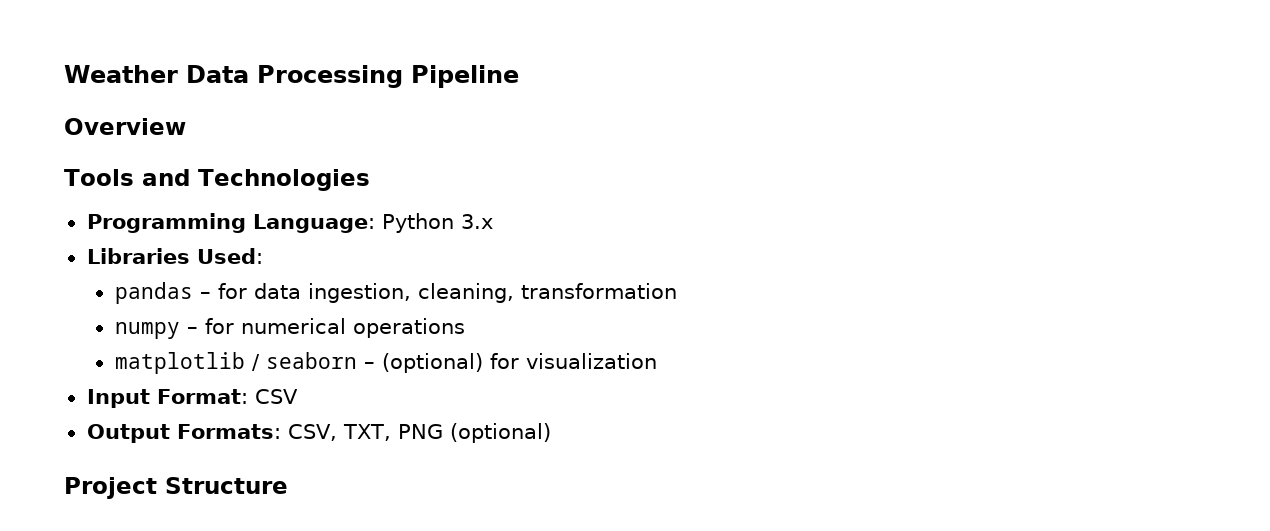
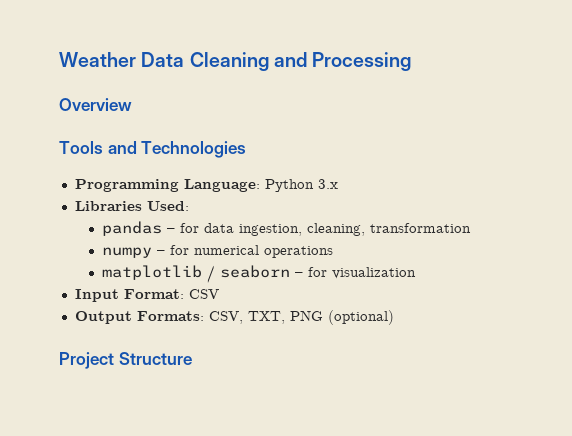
(249, 74) none -> [189,52,307,71] Cleaning and
[410,65,519,88] Pipeline -> (412, 61) none
[381,353,483,373] (optional) -> (303, 274) none

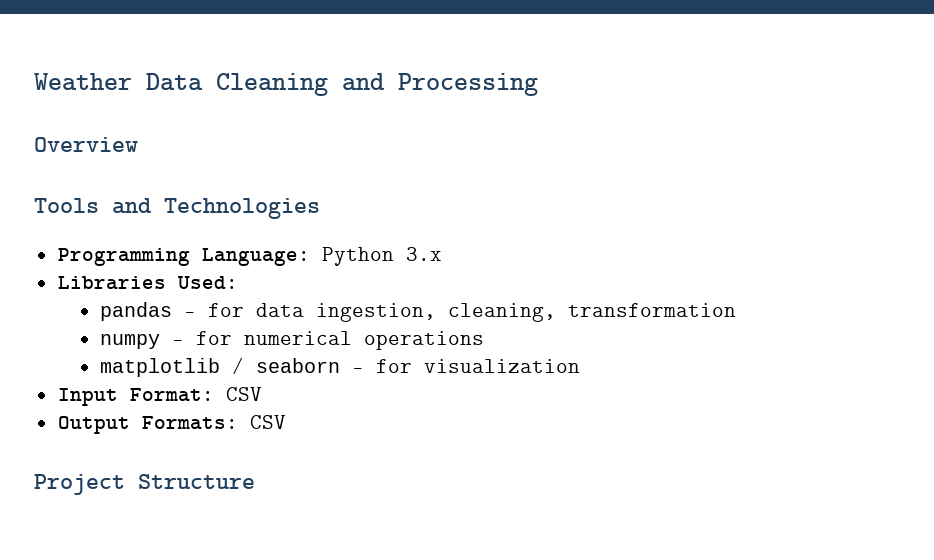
[208,310,394,325] CSV, TXT, PNG (optional) -> [249,415,286,429] CSV

